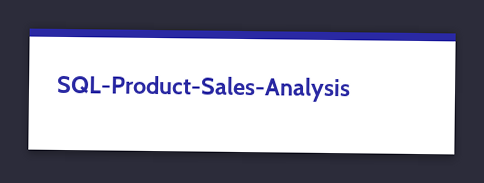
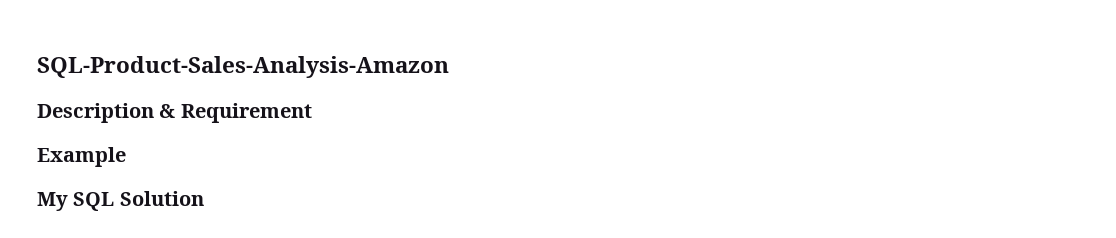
[56,74,351,103] SQL-Product-Sales-Analysis -> [37,56,449,78] [37,103,312,123] [37,147,126,167] [37,191,204,211] SQL-Product-Sales-Analysis-Amazon // Description & Requirement // Example // My SQL Solution

